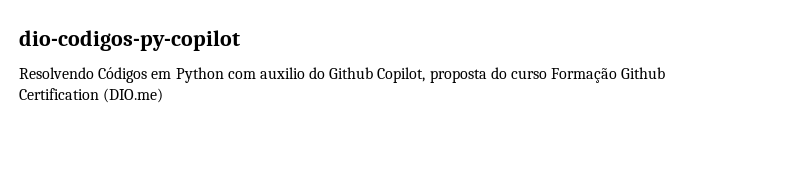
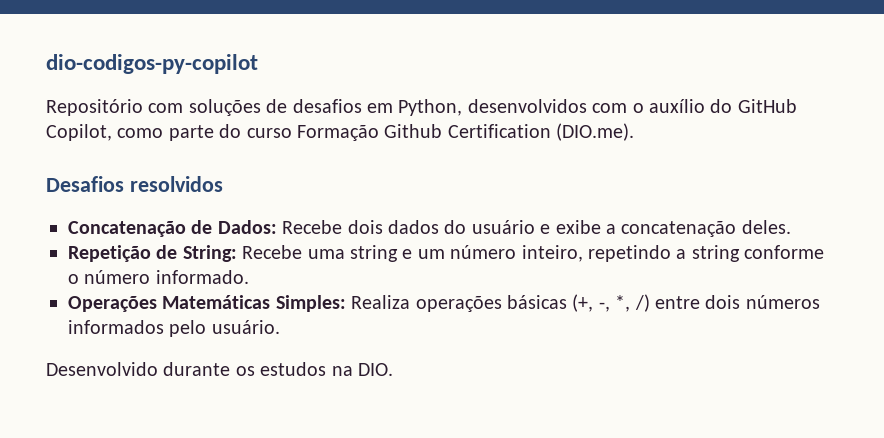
[19,67,487,83] Resolvendo Códigos em Python com auxilio do Github Copilot, proposta -> [46,99,797,116] [46,124,214,141] Repositório com soluções de desafios em Python, desenvolvidos com o auxílio do GitHub Copilot, como parte
[103,88,164,103] (DIO.me) -> [556,123,635,141] [46,176,223,192] [68,220,791,237] [68,245,825,262] [68,270,249,284] [68,294,820,312] [68,320,280,337] [46,362,393,376] (DIO.me). // Desafios resolvidos // Concatenação de Dados: Recebe dois dados do usuário e exibe a concatenação deles. // Repetição de String: Recebe uma string e um número inteiro, repetindo a string conforme o número informado. // Operações Matemáticas Simples: Realiza operações básicas (+, -, *, /) entre dois números informados pelo usuário. // Desenvolvido durante os estudos na DIO.

